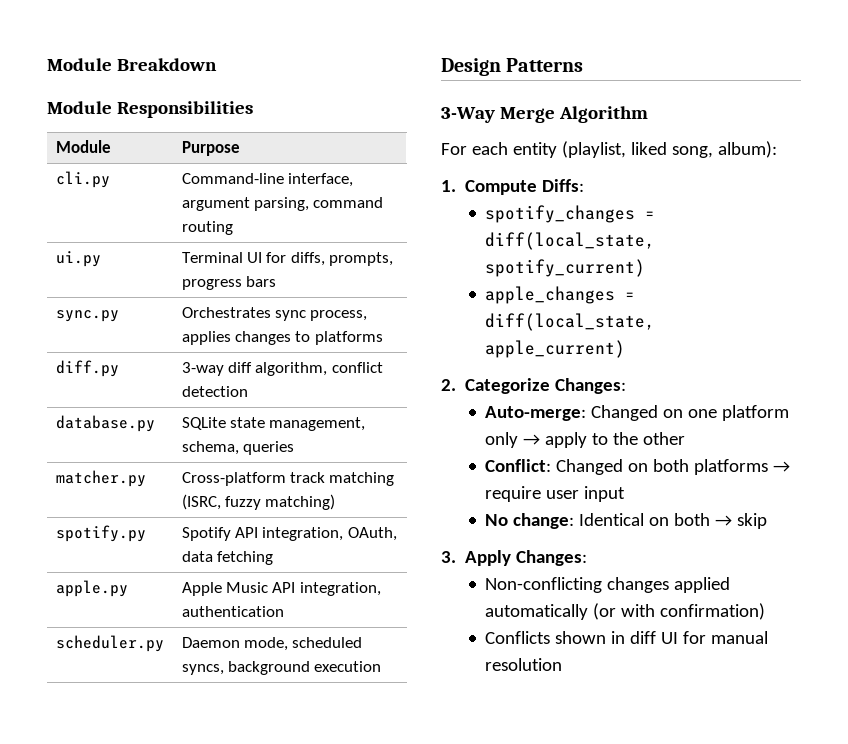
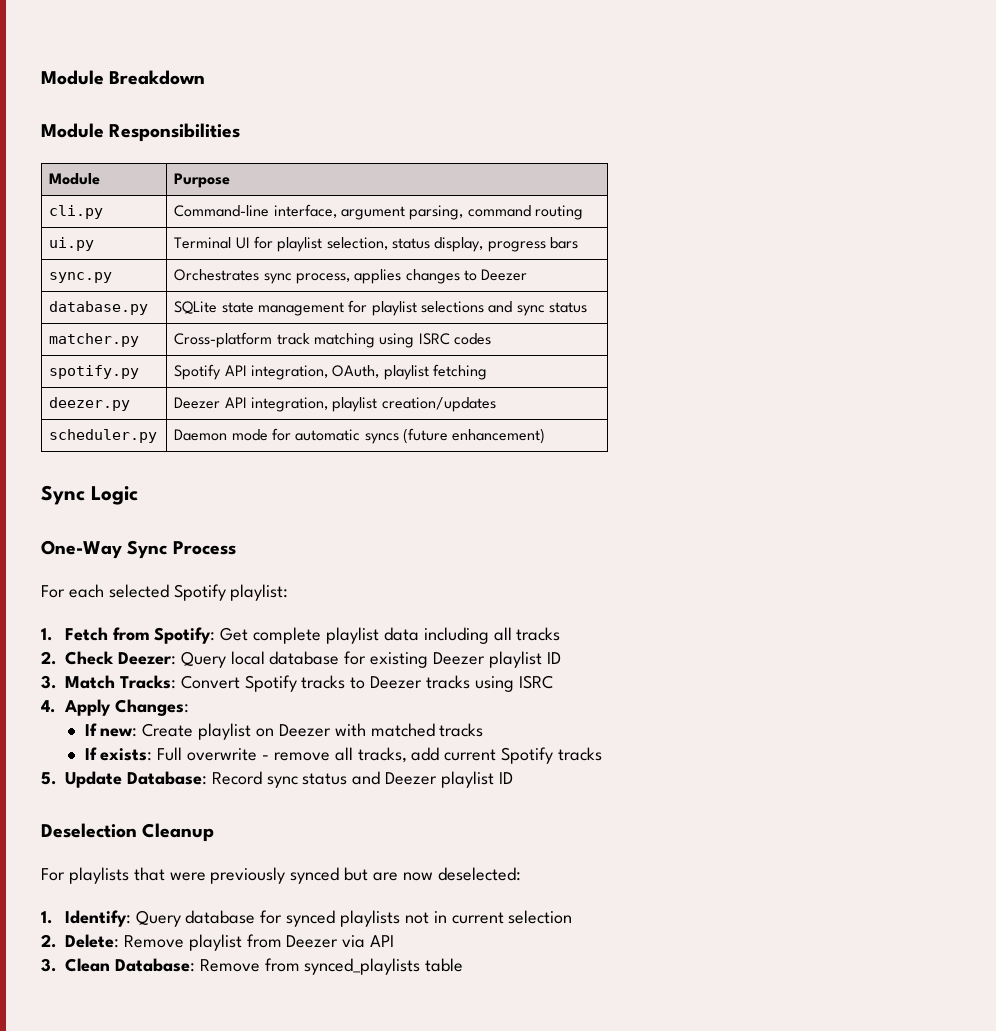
[290,252,394,266] diffs, prompts, -> [277,237,484,252] playlist selection, status display,
[314,331,383,345] [55,360,119,377] [181,362,383,376] [181,386,248,397] [55,415,155,432] [181,417,366,431] [181,441,295,455] platforms // diff.py | 3-way diff algorithm, conflict detection // database.py | SQLite state management, schema, queries -> [481,269,528,281] [49,301,149,315] [174,300,587,316] Deezer // database.py | SQLite state management for playlist selections and sync status
[181,494,336,510] (ISRC, fuzzy matching) -> [379,333,492,348] using ISRC codes
[181,551,213,562] data -> [383,365,429,380] playlist
[55,580,128,597] [181,582,381,596] [181,606,284,617] [55,635,164,652] [181,637,363,651] [181,661,382,675] [441,58,584,76] [441,106,648,123] [441,141,777,158] [441,179,585,195] [485,205,656,223] [485,232,656,250] [485,259,646,277] [485,286,636,304] [485,313,656,331] [485,340,626,358] [441,378,627,394] [485,405,790,421] [485,432,686,448] [485,459,791,475] [485,486,626,502] [485,513,768,529] [441,550,588,566] [485,577,731,593] [485,603,766,620] [485,631,769,644] [485,658,563,671] apple.py | Apple Music API integration, authentication // scheduler.py | Daemon mode, scheduled syncs, background execution // Design Patterns // 3-Way Merge Algorithm // For each entity (playlist, liked song, album): // 1. Compute Diffs: // spotify_changes = diff(local_state, spotify_current) // apple_changes = diff(local_state, apple_current) // 2. Categorize Changes: // Auto-merge: Changed on one platform only → apply to the other // Conflict: Changed on both platforms → require user input // No change: Identical on both → skip // 3. Apply Changes: // Non-conflicting changes applied automatically (or with confirmation) // Conflicts shown in diff UI for manual resolution -> [49,397,131,411] [174,397,496,412] [49,429,158,443] [174,428,546,444] [41,485,138,505] [41,540,236,559] [41,584,289,601] [41,627,561,644] [41,651,561,668] [41,675,553,692] [41,699,189,716] [84,723,484,740] [84,747,602,764] [41,771,513,788] [41,823,215,842] [41,867,521,884] [41,910,573,927] [41,934,395,951] [41,958,464,975] deezer.py | Deezer API integration, playlist creation/updates // scheduler.py | Daemon mode for automatic syncs (future enhancement) // Sync Logic // One-Way Sync Process // For each selected Spotify playlist: // 1. Fetch from Spotify: Get complete playlist data including all tracks // 2. Check Deezer: Query local database for existing Deezer playlist ID // 3. Match Tracks: Convert Spotify tracks to Deezer tracks using ISRC // 4. Apply Changes: // If new: Create playlist on Deezer with matched tracks // If exists: Full overwrite - remove all tracks, add current Spotify tracks // 5. Update Database: Record sync status and Deezer playlist ID // Deselection Cleanup // For playlists that were previously synced but are now deselected: // 1. Identify: Query database for synced playlists not in current selection // 2. Delete: Remove playlist from Deezer via API // 3. Clean Database: Remove from synced_playlists table

